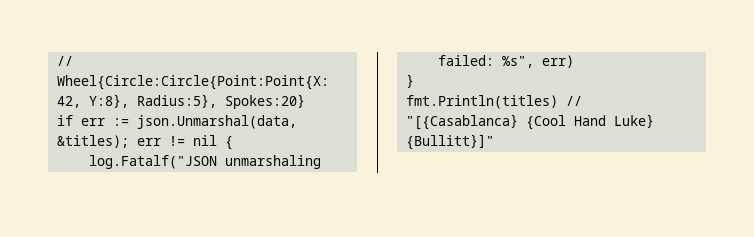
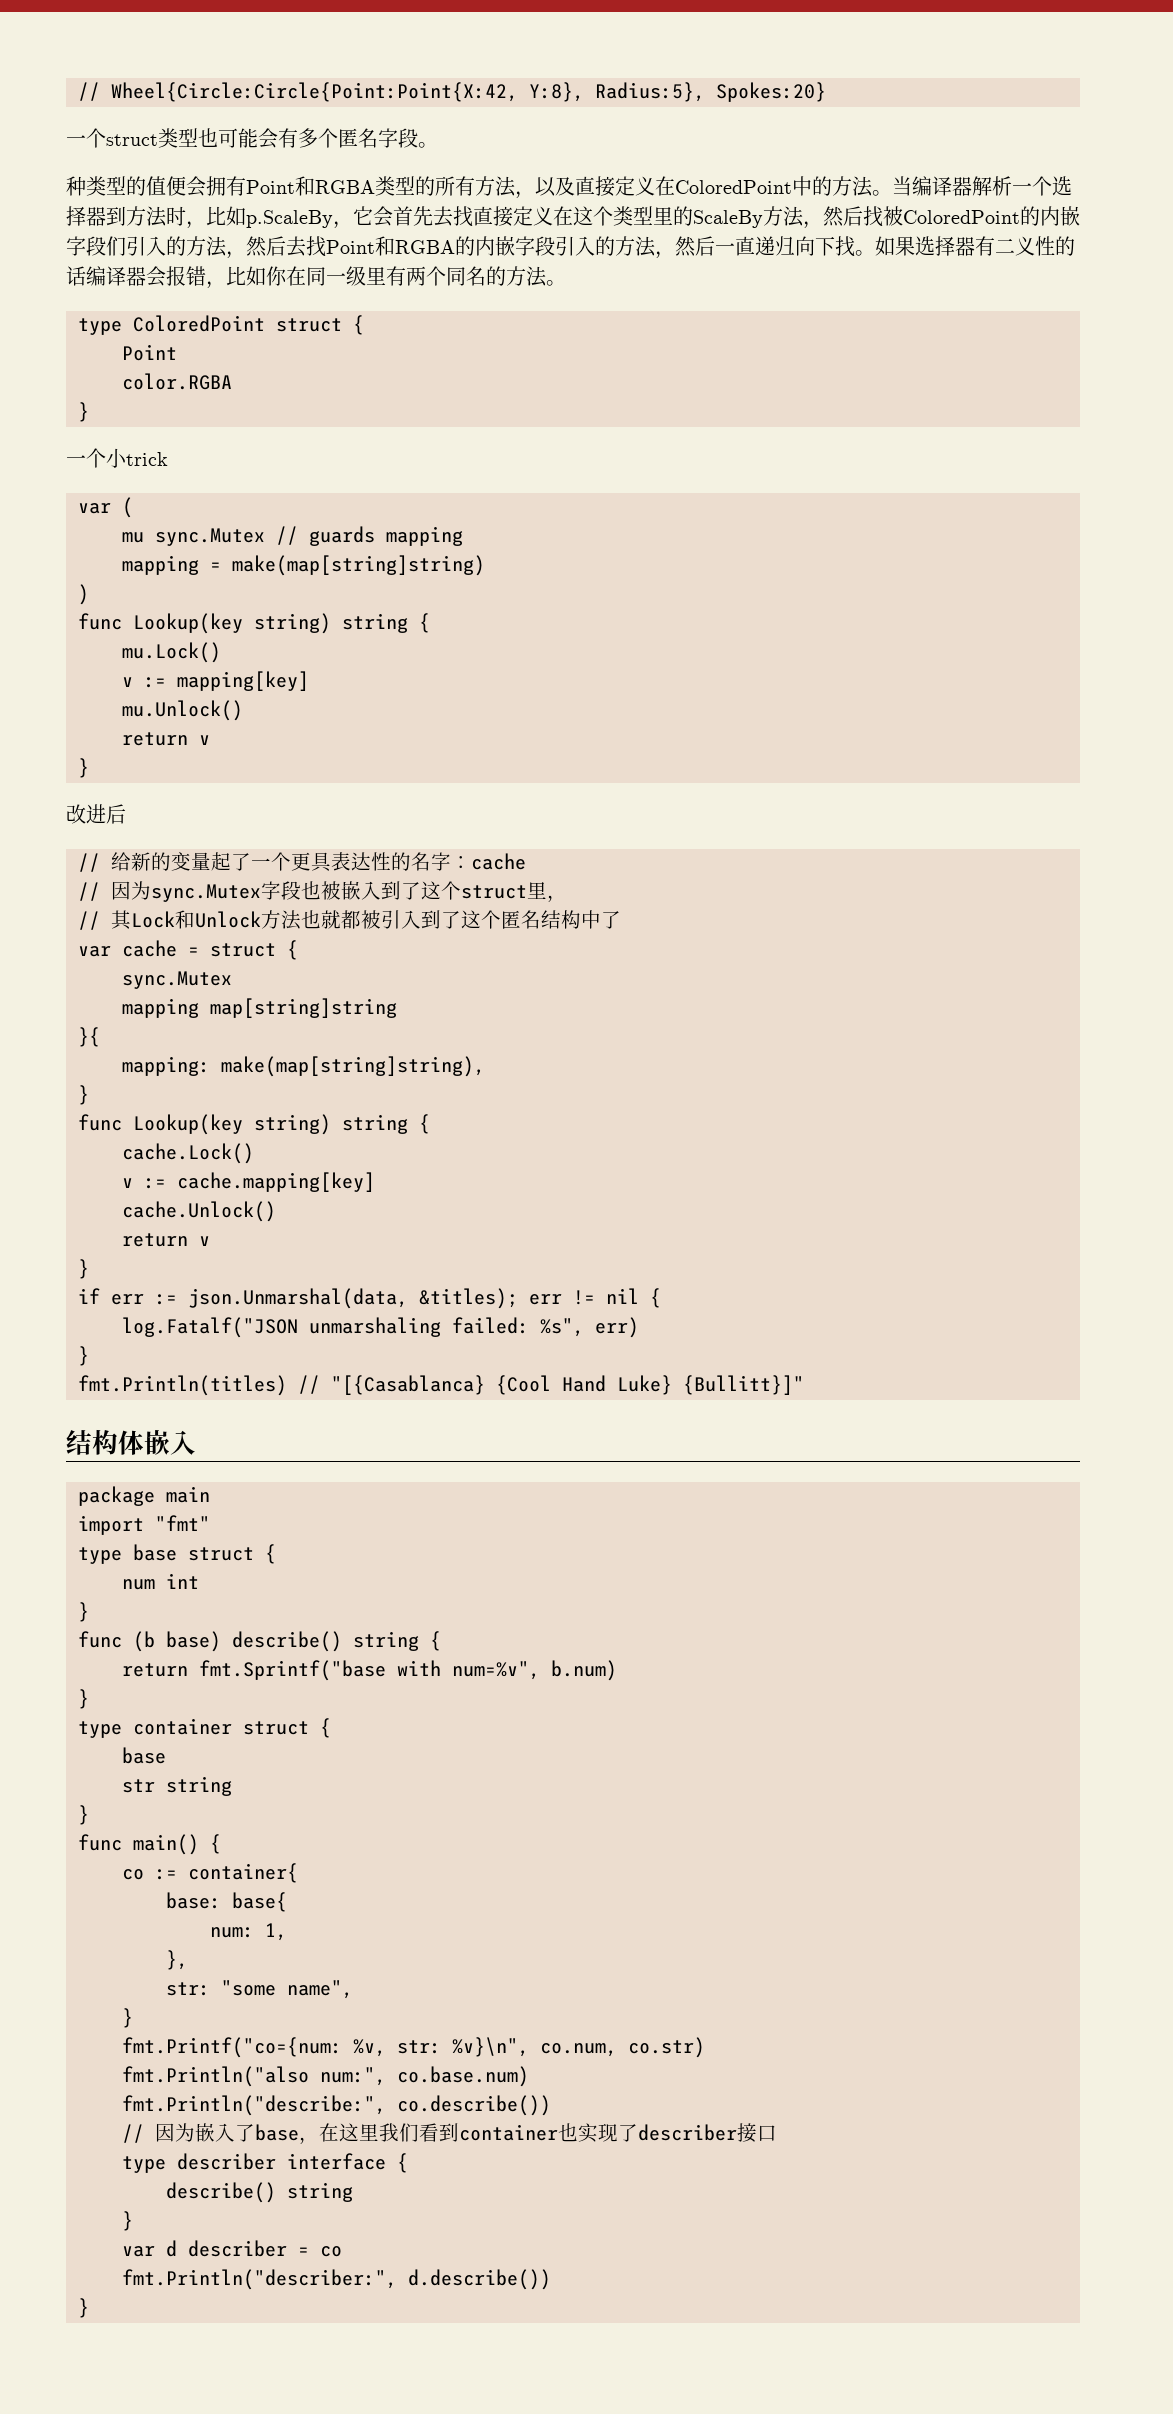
(305, 101) none -> [66,128,438,149] [66,176,1072,199] [66,206,1080,229] [66,236,1075,259] [66,266,566,289] [78,315,364,335] [122,344,177,361] [122,373,232,390] [78,402,89,422] [66,448,168,468] [78,497,133,518] [122,526,463,546] [122,555,485,576] [78,584,89,605] [78,613,430,634] [122,642,221,663] [122,671,309,691] [122,700,243,721] [122,732,210,746] [78,758,89,778] [66,804,126,824] [78,852,526,872] [78,881,567,902] [78,910,621,930] [78,940,298,960] [122,971,232,989] [122,998,397,1018] [78,1027,100,1047] [122,1056,485,1077] [78,1085,89,1105] [78,1114,430,1135] [122,1143,254,1164] [122,1172,375,1192] [122,1201,276,1222] [122,1233,210,1247] [78,1259,89,1279] // 一个struct类型也可能会有多个匿名字段。 // 种类型的值便会拥有Point和RGBA类型的所有方法，以及直接定义在ColoredPoint中的方法。当编译器解析一个选择器到方法时，比如p.ScaleBy，它会首先去找直接定义在这个类型里的ScaleBy方法，然后找被ColoredPoint的内嵌字段们引入的方法，然后去找Point和RGBA的内嵌字段引入的方法，然后一直递归向下找。如果选择器有二义性的话编译器会报错，比如你在同一级里有两个同名的方法。 // type ColoredPoint struct { // Point // color.RGBA // } // 一个小trick // var ( // mu sync.Mutex // guards mapping // mapping = make(map[string]string) // ) // func Lookup(key string) string { // mu.Lock() // v := mapping[key] // mu.Unlock() // return v // } // 改进后 // // 给新的变量起了一个更具表达性的名字：cache // // 因为sync.Mutex字段也被嵌入到了这个struct里， // // 其Lock和Unlock方法也就都被引入到了这个匿名结构中了 // var cache = struct { // sync.Mutex // mapping map[string]string // }{ // mapping: make(map[string]string), // } // func Lookup(key string) string { // cache.Lock() // v := cache.mapping[key] // cache.Unlock() // return v // }
(494, 142) none -> [66,1429,196,1455] [78,1486,210,1506] [78,1515,210,1535] [78,1544,276,1564] [122,1573,199,1590] [78,1602,89,1622] [78,1631,441,1652] [122,1660,617,1681] [78,1689,89,1709] [78,1718,331,1738] [122,1747,166,1764] [122,1776,232,1796] [78,1805,89,1825] [78,1834,221,1855] [122,1863,298,1883] [166,1892,287,1912] [210,1923,287,1941] [166,1950,188,1970] [166,1980,353,1999] [122,2008,133,2028] [122,2037,705,2058] [122,2066,529,2087] [122,2095,551,2116] [122,2123,777,2144] [122,2153,408,2173] [166,2182,353,2203] [122,2211,133,2231] [122,2240,342,2257] [122,2269,551,2290] [78,2298,89,2318] // 结构体嵌入 // package main // import "fmt" // type base struct { // num int // } // func (b base) describe() string { // return fmt.Sprintf("base with num=%v", b.num) // } // type container struct { // base // str string // } // func main() { // co := container{ // base: base{ // num: 1, // }, // str: "some name", // } // fmt.Printf("co={num: %v, str: %v}\n", co.num, co.str) // fmt.Println("also num:", co.base.num) // fmt.Println("describe:", co.describe()) // // 因为嵌入了base，在这里我们看到container也实现了describer接口 // type describer interface { // describe() string // } // var d describer = co // fmt.Println("describer:", d.describe()) // }

